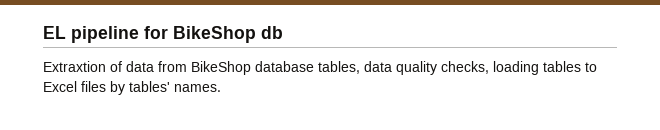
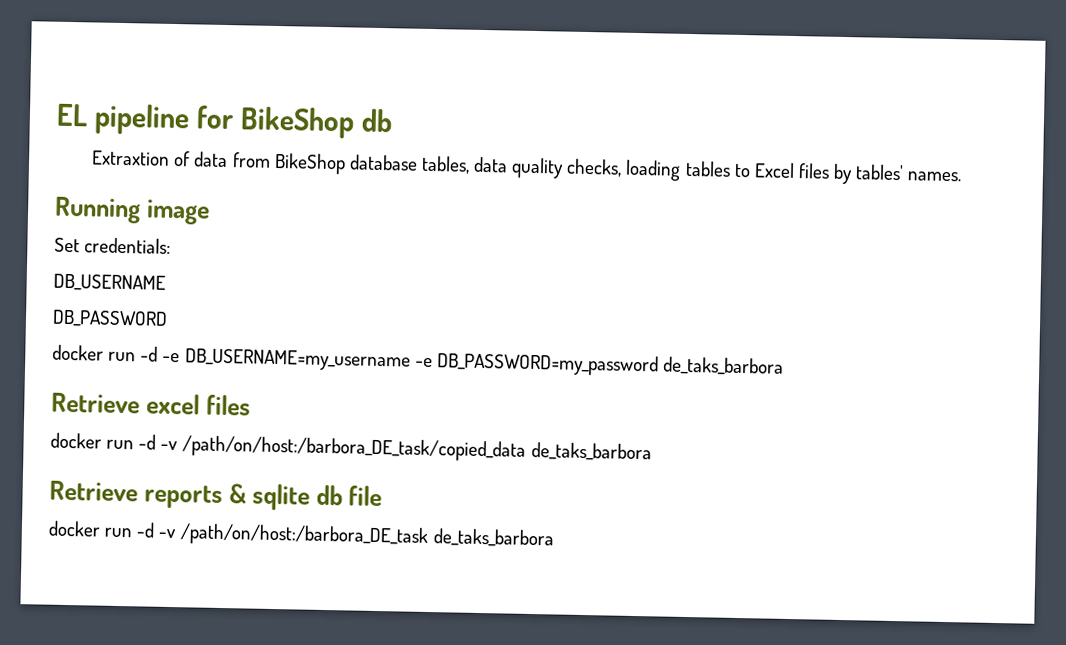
(221, 88) none -> [54,196,210,225] [54,237,172,254] [53,273,166,292] [52,309,168,328] [52,344,784,377] [51,392,251,416] [50,432,652,462] [49,480,383,511] [48,520,554,549] // Running image // Set credentials: // DB_USERNAME // DB_PASSWORD // docker run -d -e DB_USERNAME=my_username -e DB_PASSWORD=my_password de_taks_barbora // Retrieve excel files // docker run -d -v /path/on/host:/barbora_DE_task/copied_data de_taks_barbora // Retrieve reports & sqlite db file // docker run -d -v /path/on/host:/barbora_DE_task de_taks_barbora

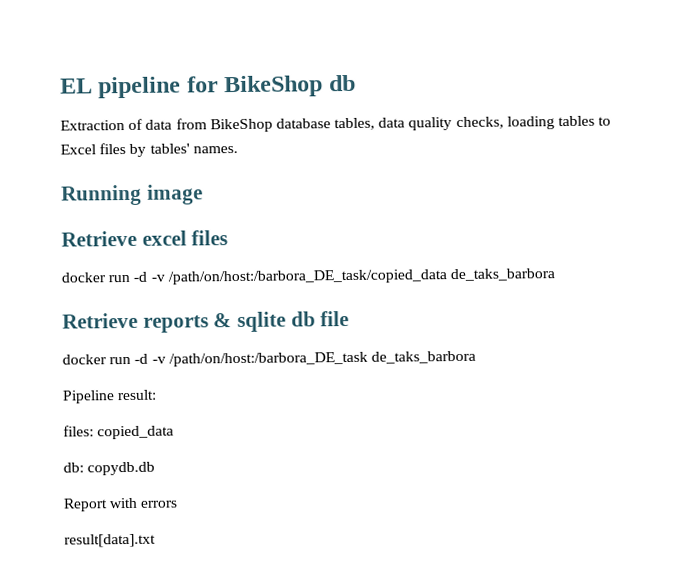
[91,150,171,166] Extraxtion -> [60,120,125,131] Extraction
[54,237,172,254] [53,273,166,292] [52,309,168,328] [52,344,784,377] // Set credentials: // DB_USERNAME // DB_PASSWORD // docker run -d -e DB_USERNAME=my_username -e DB_PASSWORD=my_password de_taks_barbora -> (203, 194) none
(554, 538) none -> [62,389,158,404] [63,425,175,440] [63,461,156,476] [63,497,178,512] [64,533,156,548] // Pipeline result: // files: copied_data // db: copydb.db // Report with errors // result[data].txt

